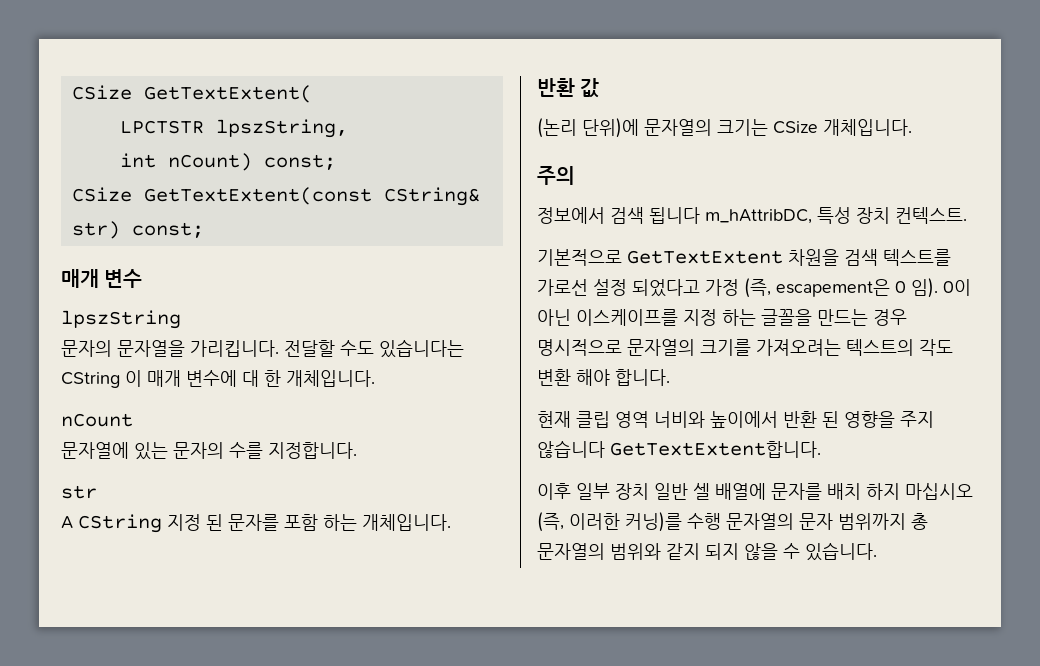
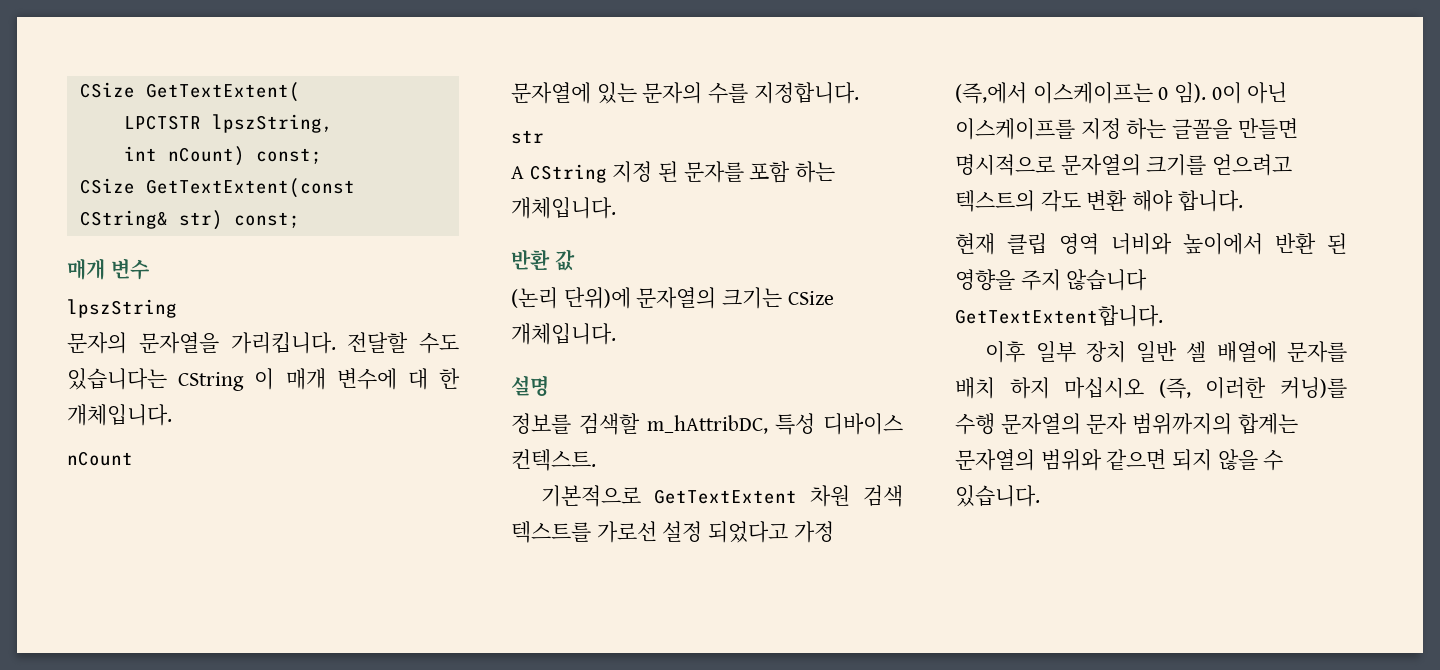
[537,166,575,185] [537,207,700,224] 주의 // 정보에서 검색 됩니다 -> [511,375,549,396] [511,413,640,435] 설명 // 정보를 검색할
[856,207,890,224] 장치 -> [823,413,903,435] 디바이스
[788,249,839,266] 차원을 -> [810,485,851,507] 차원
[744,278,890,298] (즉, escapement은 -> [955,82,1153,104] (즉,에서 이스케이프는
[817,309,907,326] 만드는 경우 -> [1237,118,1298,139] 만들면
[756,339,841,356] 가져오려는 -> [1212,154,1293,176] 얻으려고
[838,513,928,530] 범위까지 총 -> [1132,413,1298,435] 범위까지의 합계는
[666,543,700,560] 같지 -> [1106,449,1167,470] 같으면

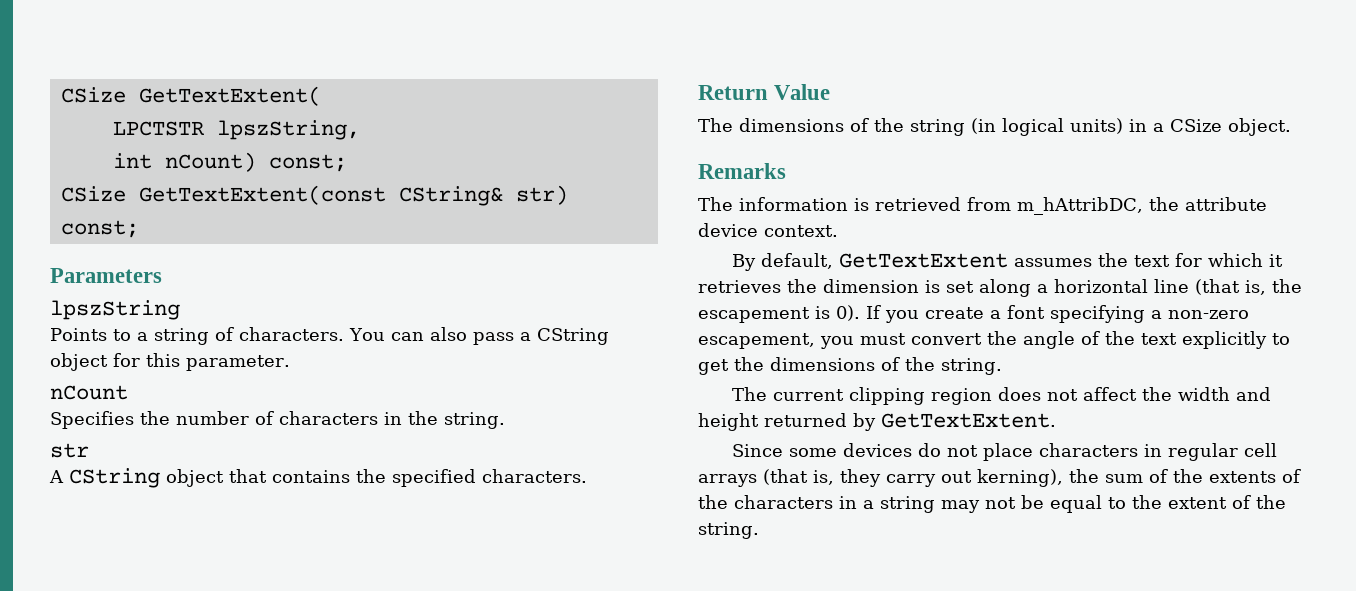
[67,258,149,280] 매개 변수 -> [50,268,162,283] Parameters
[67,332,459,354] [67,368,461,391] [67,404,172,426] [67,451,133,466] [511,82,859,104] [511,130,544,144] [511,161,836,183] [511,197,616,219] [511,249,575,271] [511,287,834,309] [511,323,616,345] [511,375,549,396] [511,413,903,435] [511,449,596,471] [541,485,903,507] [511,521,834,543] [955,82,1288,104] [955,118,1298,140] [955,154,1293,176] [955,190,1243,212] [955,233,1347,255] [955,269,1148,291] [955,305,1163,327] [985,341,1347,363] [955,377,1347,399] [955,413,1298,435] [955,449,1284,471] [955,485,1040,507] 문자의 문자열을 가리킵니다. 전달할 수도 있습니다는 CString 이 매개 변수에 대 한 개체입니다. // nCount // 문자열에 있는 문자의 수를 지정합니다. // str // A CString 지정 된 문자를 포함 하는 개체입니다. // 반환 값 // (논리 단위)에 문자열의 크기는 CSize 개체입니다. // 설명 // 정보를 검색할 m_hAttribDC, 특성 디바이스 컨텍스트. // 기본적으로 GetTextExtent 차원 검색 텍스트를 가로선 설정 되었다고 가정 (즉,에서 이스케이프는 0 임). 0이 아닌 이스케이프를 지정 하는 글꼴을 만들면 명시적으로 문자열의 크기를 얻으려고 텍스트의 각도 변환 해야 합니다. // 현재 클립 영역 너비와 높이에서 반환 된 영향을 주지 않습니다 GetTextExtent합니다. // 이후 일부 장치 일반 셀 배열에 문자를 배치 하지 마십시오 (즉, 이러한 커닝)를 수행 문자열의 문자 범위까지의 합계는 문자열의 범위와 같으면 되지 않을 수 있습니다. -> [50,327,609,345] [50,353,290,371] [50,385,128,400] [50,411,505,429] [50,443,89,458] [49,468,587,488] [698,84,831,100] [698,118,1291,136] [698,163,786,179] [698,197,1267,215] [698,223,838,237] [732,253,1284,271] [698,279,1302,297] [698,305,1249,323] [698,331,1290,349] [698,357,1002,375] [732,387,1272,405] [698,413,1056,431] [732,443,1278,461] [698,469,1301,487] [698,495,1286,513] [698,522,759,539] Points to a string of characters. You can also pass a CString object for this parameter. // nCount // Specifies the number of characters in the string. // str // A CString object that contains the specified characters. // Return Value // The dimensions of the string (in logical units) in a CSize object. // Remarks // The information is retrieved from m_hAttribDC, the attribute device context. // By default, GetTextExtent assumes the text for which it retrieves the dimension is set along a horizontal line (that is, the escapement is 0). If you create a font specifying a non-zero escapement, you must convert the angle of the text explicitly to get the dimensions of the string. // The current clipping region does not affect the width and height returned by GetTextExtent. // Since some devices do not place characters in regular cell arrays (that is, they carry out kerning), the sum of the extents of the characters in a string may not be equal to the extent of the string.

